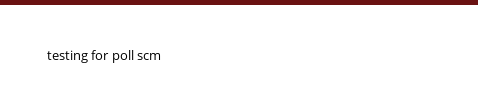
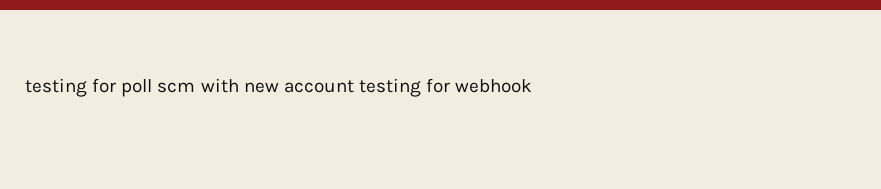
(162, 56) none -> [200,78,533,97] with new account testing for webhook

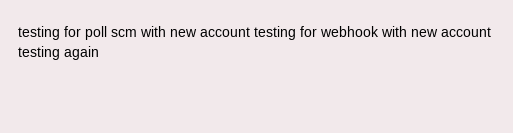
(533, 86) none -> [381,26,491,37] [18,46,99,60] with new account testing again

